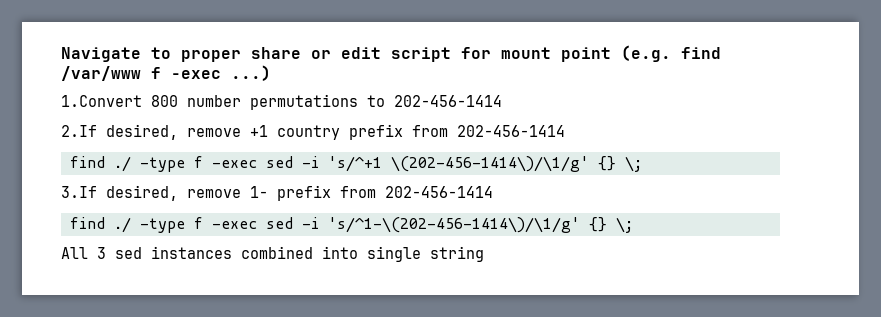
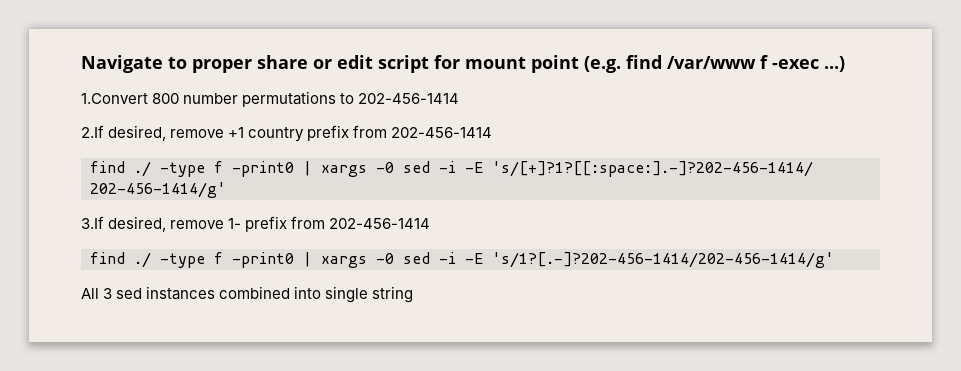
[212,156,642,172] -exec sed -i 's/^+1 \(202-456-1414\)/\1/g' {} \; -> [232,161,813,177] [90,182,226,198] -print0 | xargs -0 sed -i -E 's/[+]?1?[[:space:].-]?202-456-1414/ 202-456-1414/g'
[212,217,633,233] -exec sed -i 's/^1-\(202-456-1414\)/\1/g' {} \; -> [232,252,834,268] -print0 | xargs -0 sed -i -E 's/1?[.-]?202-456-1414/202-456-1414/g'

